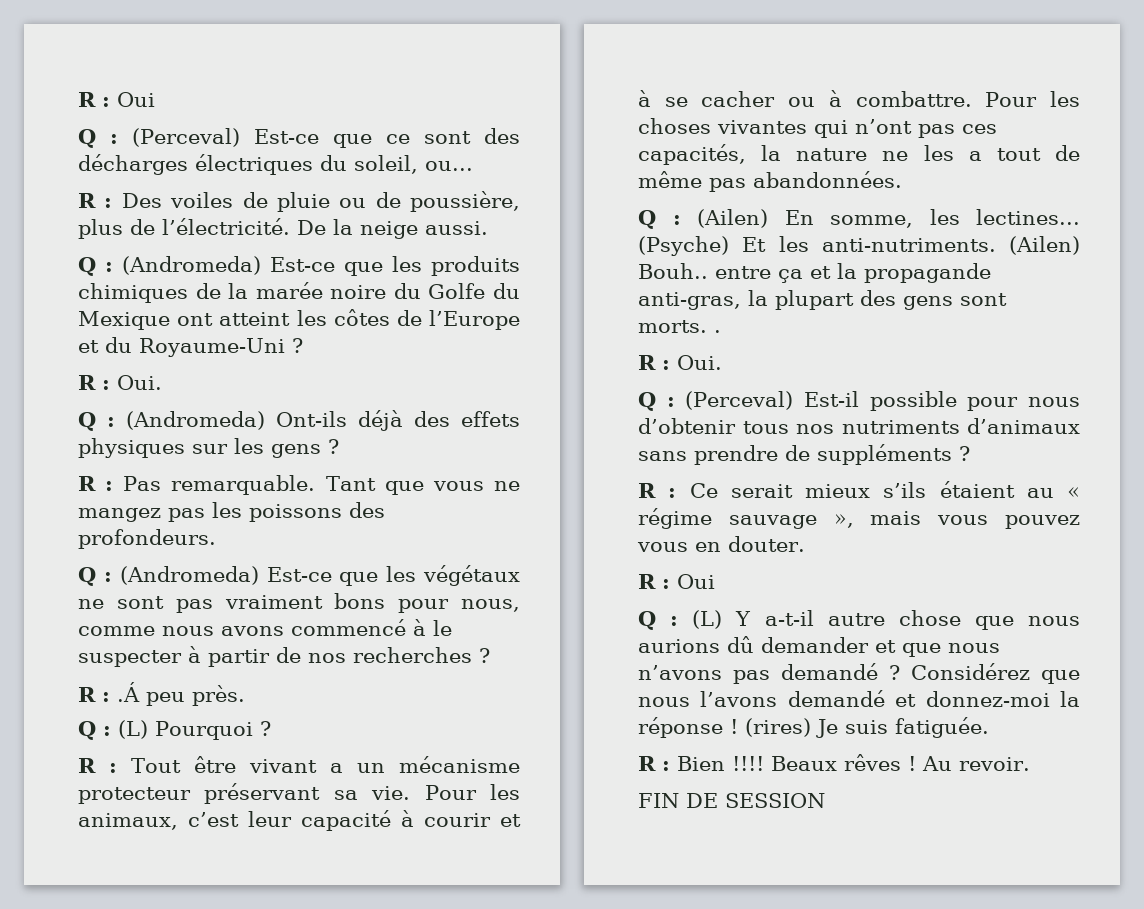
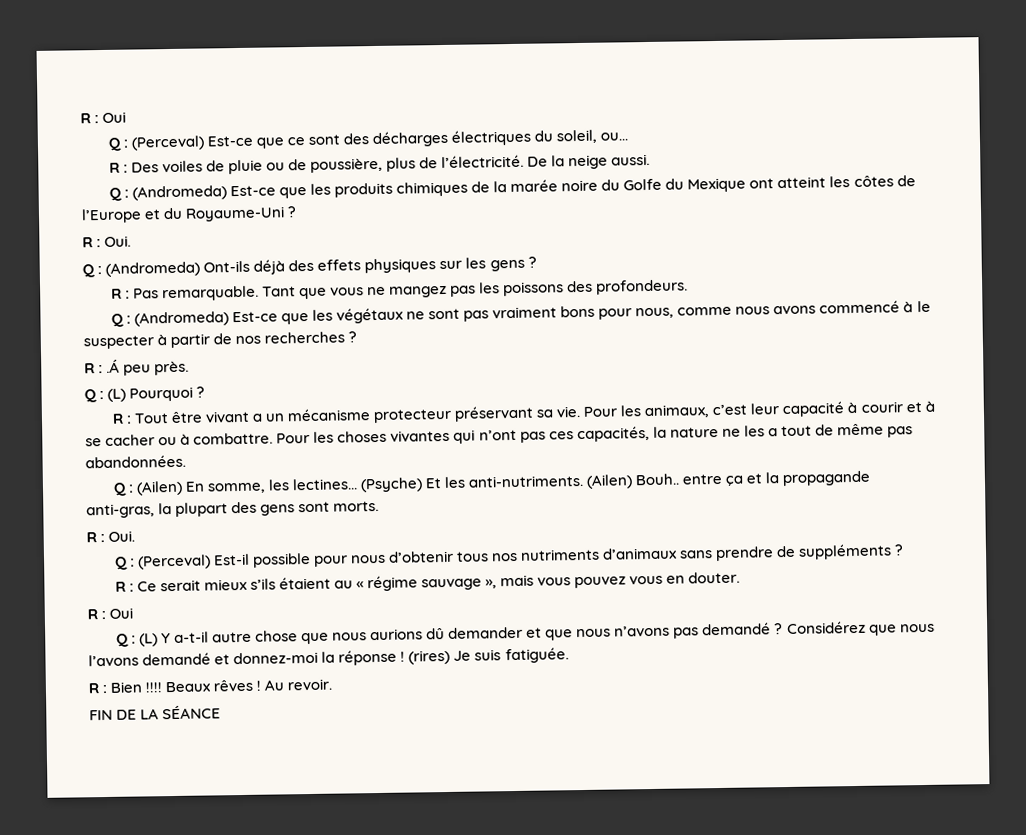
[714,330,721,333] . -> (380, 506) none
[725,793,825,808] SESSION -> [140,704,222,720] LA SÉANCE

